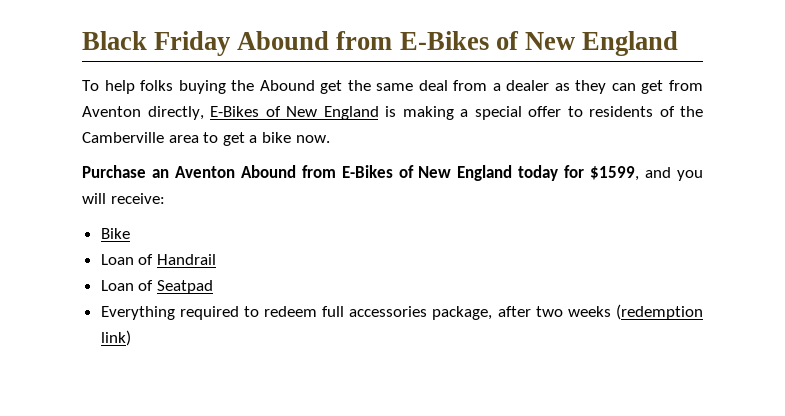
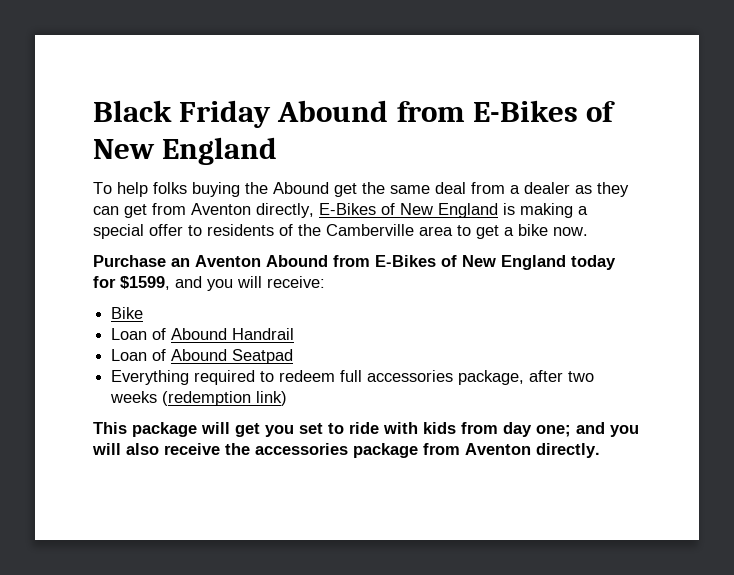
(154, 259) none -> [171,328,228,340] Abound
(154, 285) none -> [171,349,228,361] Abound
(131, 338) none -> [93,422,639,437] [92,443,600,458] // This package will get you set to ride with kids from day one; and you will also receive the accessories package from Aventon directly.

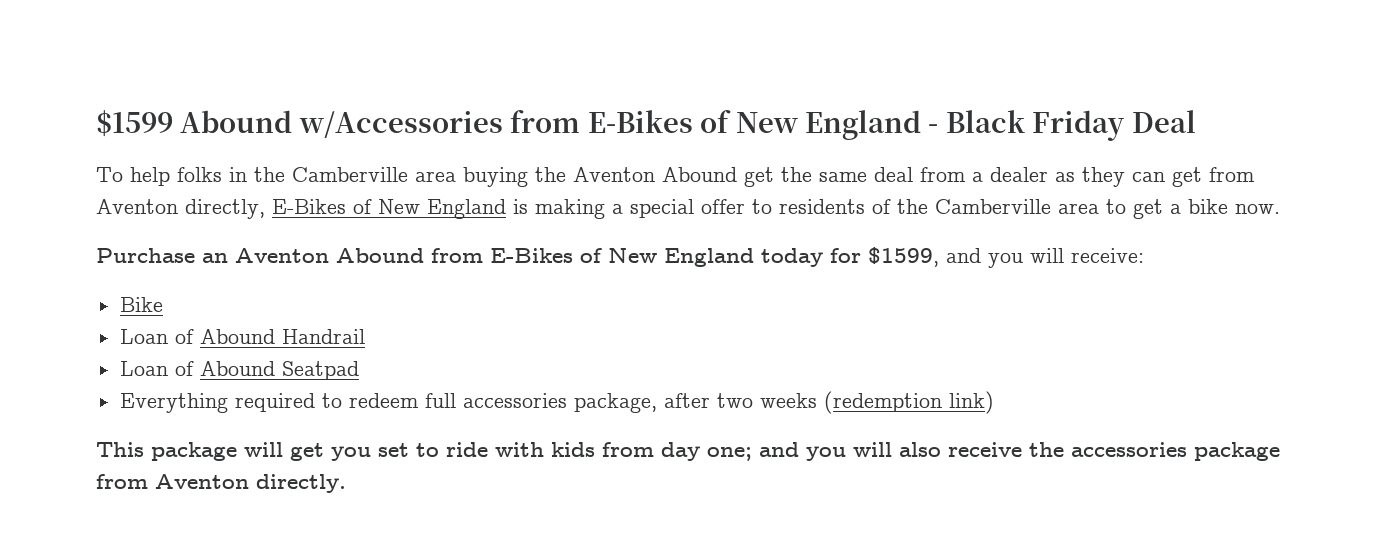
[93,100,616,128] [93,137,278,165] Black Friday Abound from E-Bikes of New England -> [96,110,1196,141] $1599 Abound w/Accessories from E-Bikes of New England - Black Friday Deal
(187, 188) none -> [229,167,456,182] in the Camberville area
(268, 188) none -> [573,167,655,182] Aventon

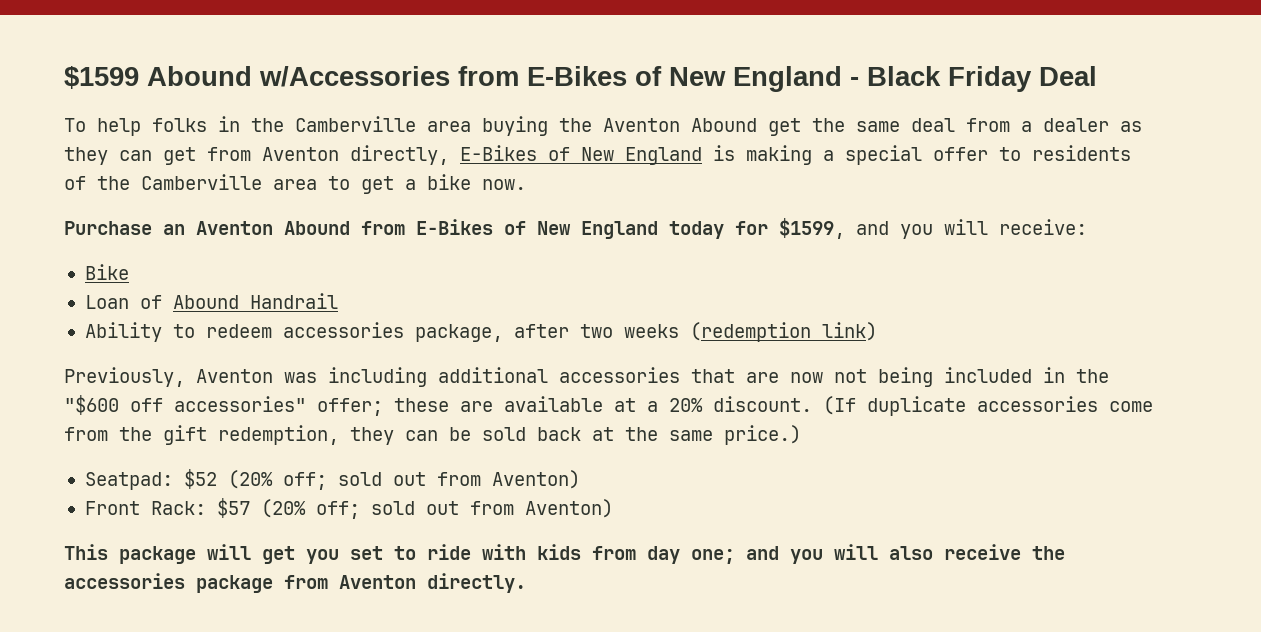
[119,361,359,380] [119,393,315,413] Loan of Abound Seatpad // Everything required -> [84,322,162,342] Ability
[424,393,456,408] full -> (272, 331) none
(994, 402) none -> [64,367,1109,387] [64,395,1153,416] [64,425,801,445] [84,469,580,490] [84,498,613,519] // Previously, Aventon was including additional accessories that are now not being included in the "$600 off accessories" offer; these are available at a 20% discount. (If duplicate accessories come from the gift redemption, they can be sold back at the same price.) // Seatpad: $52 (20% off; sold out from Aventon) // Front Rack: $57 (20% off; sold out from Aventon)

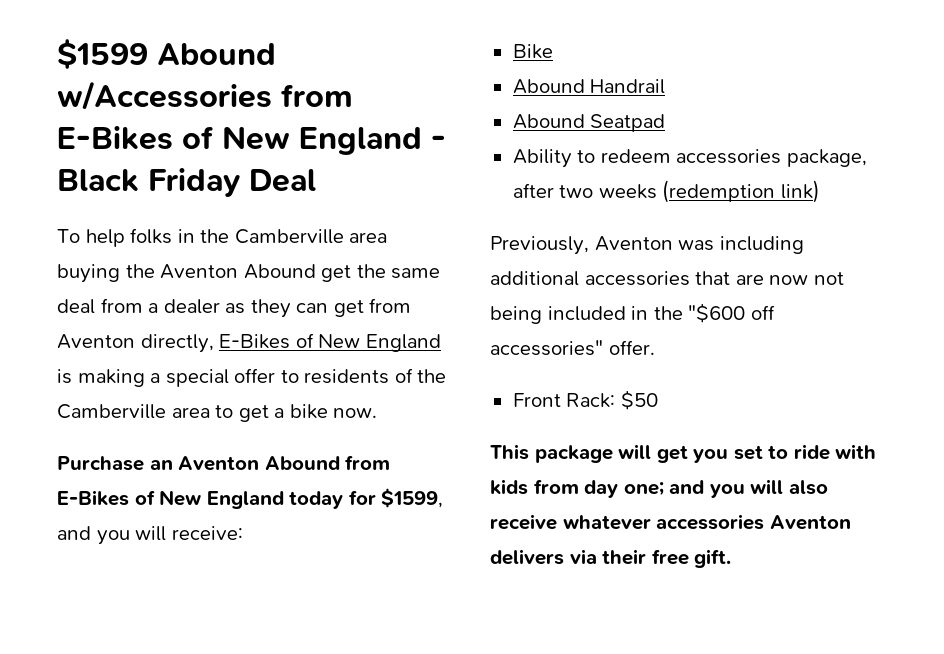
[84,295,162,309] Loan of -> (553, 51) none
(338, 301) none -> [512,114,666,132] // Abound Seatpad
[317,396,1153,416] [64,425,801,445] [84,469,580,490] [84,498,613,519] offer; these are available at a 20% discount. (If duplicate accessories come from the gift redemption, they can be sold back at the same price.) // Seatpad: $52 (20% off; sold out from Aventon) // Front Rack: $57 (20% off; sold out from Aventon) -> [608,340,655,355] [512,390,658,410] offer. // Front Rack: $50
[1032,546,1065,560] [64,573,526,593] the accessories package from Aventon directly. -> [562,514,851,530] [490,549,732,568] whatever accessories Aventon delivers via their free gift.

